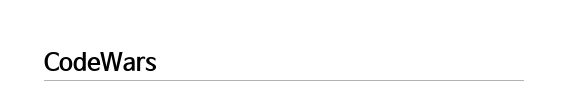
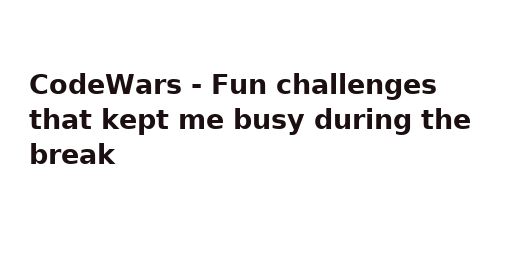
(157, 62) none -> [190,73,437,100] [29,108,471,135] [29,143,116,164] - Fun challenges that kept me busy during the break

